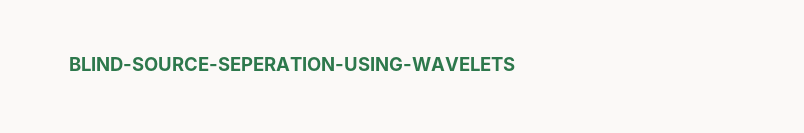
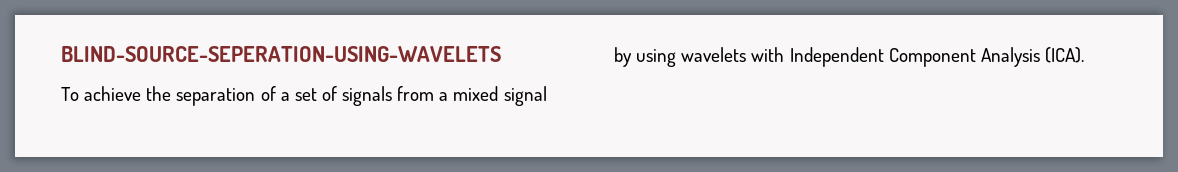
(515, 64) none -> [61,86,547,106] [614,47,1084,67] // To achieve the separation of a set of signals from a mixed signal by using wavelets with Independent Component Analysis (ICA).

